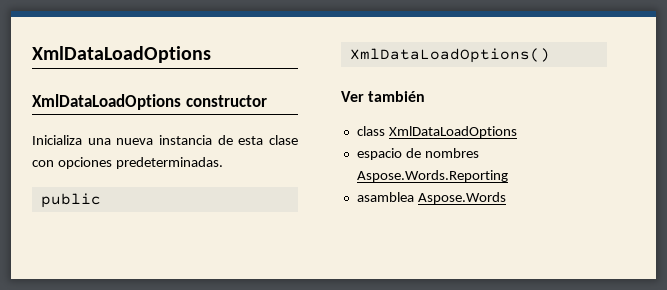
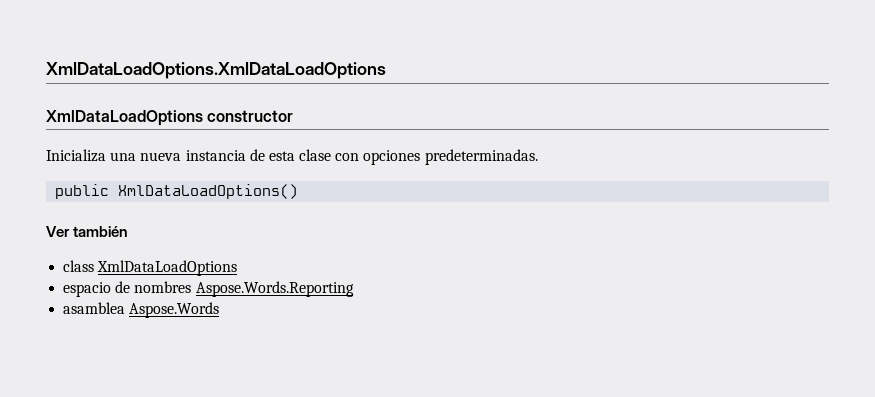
[32,46,211,63] XmlDataLoadOptions -> [46,62,386,79] XmlDataLoadOptions.XmlDataLoadOptions

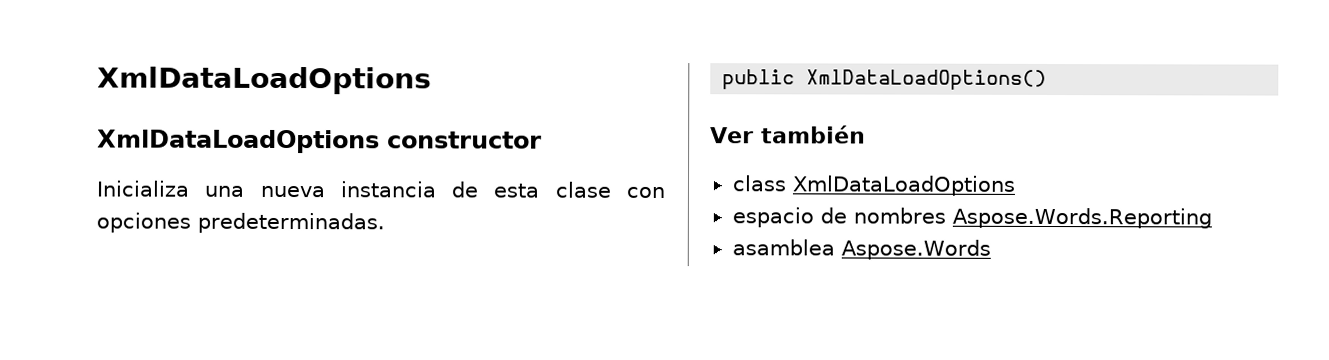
[46,62,386,79] XmlDataLoadOptions.XmlDataLoadOptions -> [97,66,432,95] XmlDataLoadOptions

